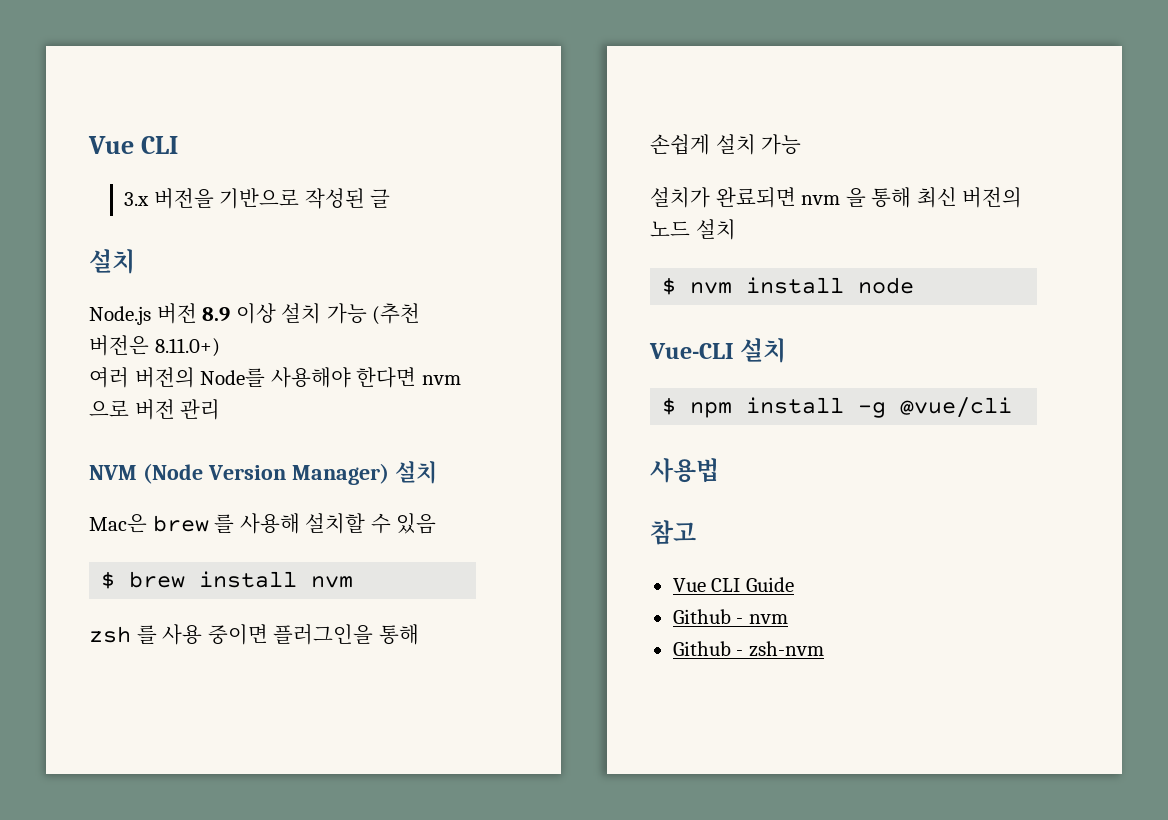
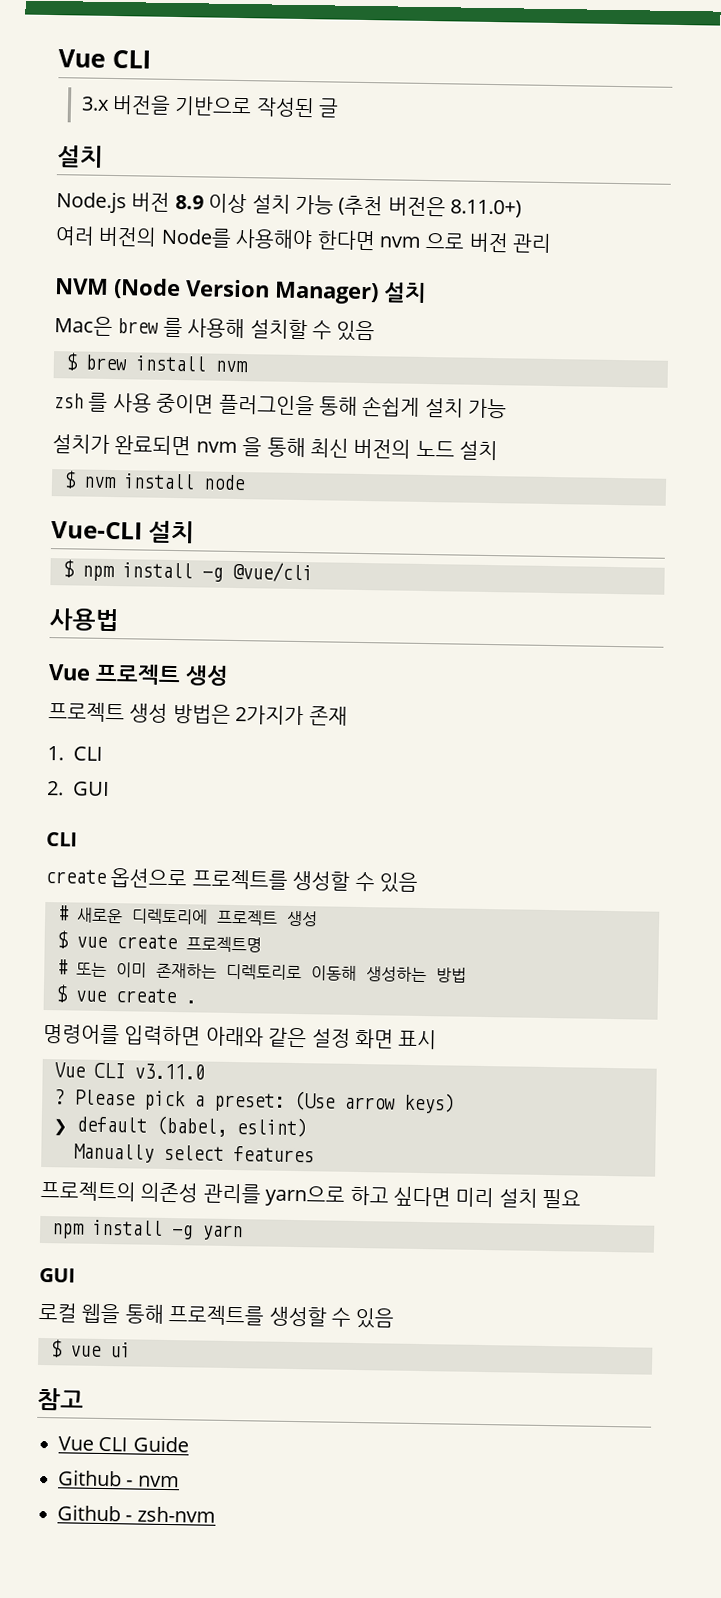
(719, 470) none -> [48,663,229,686] [48,702,348,726] [47,746,103,761] [47,781,110,797] [46,832,78,847] [45,868,418,893] [57,905,318,927] [56,930,262,953] [56,959,467,983] [55,984,196,1004] [43,1023,438,1050] [54,1062,205,1080] [54,1089,455,1114] [53,1115,307,1138] [73,1143,314,1163] [40,1180,582,1209] [51,1219,243,1241] [39,1267,76,1283] [38,1302,395,1329] [50,1339,131,1358] // Vue 프로젝트 생성 // 프로젝트 생성 방법은 2가지가 존재 // 1. CLI // 2. GUI // CLI // create 옵션으로 프로젝트를 생성할 수 있음 // # 새로운 디렉토리에 프로젝트 생성 // $ vue create 프로젝트명 // # 또는 이미 존재하는 디렉토리로 이동해 생성하는 방법 // $ vue create . // 명령어를 입력하면 아래와 같은 설정 화면 표시 // Vue CLI v3.11.0 // ? Please pick a preset: (Use arrow keys) // ❯ default (babel, eslint) // Manually select features // 프로젝트의 의존성 관리를 yarn으로 하고 싶다면 미리 설치 필요 // npm install -g yarn // GUI // 로컬 웹을 통해 프로젝트를 생성할 수 있음 // $ vue ui

